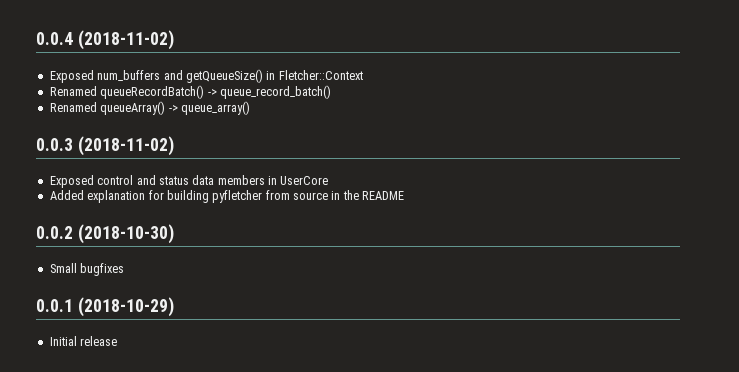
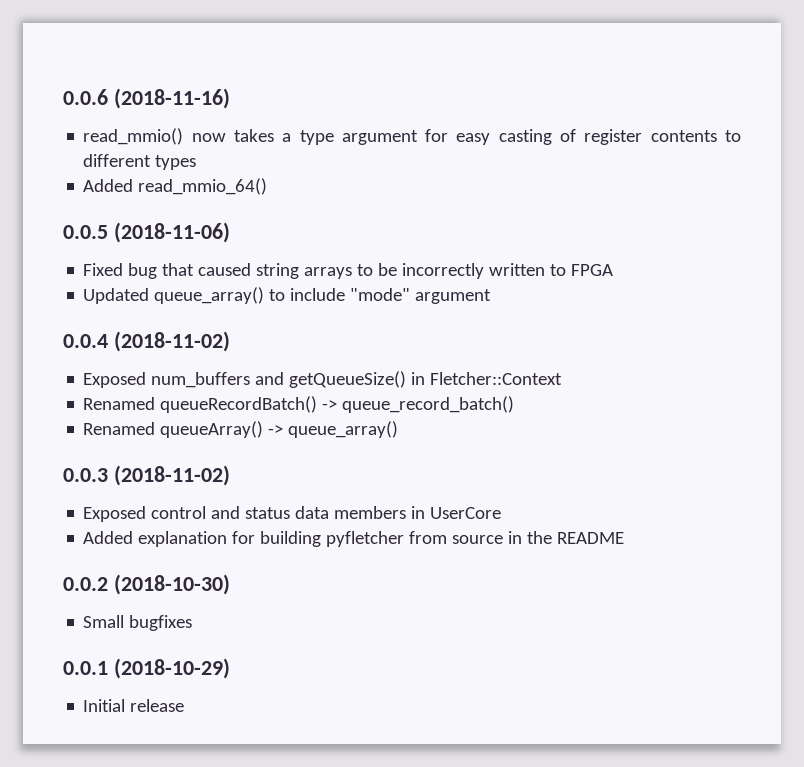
(36, 38) none -> [63,88,230,109] [83,128,742,145] [83,154,197,170] [83,178,268,195] [63,222,230,243] [83,263,614,279] [83,287,492,304] 0.0.6 (2018-11-16) // read_mmio() now takes a type argument for easy casting of register contents to different types // Added read_mmio_64() // 0.0.5 (2018-11-06) // Fixed bug that caused string arrays to be incorrectly written to FPGA // Updated queue_array() to include "mode" argument //

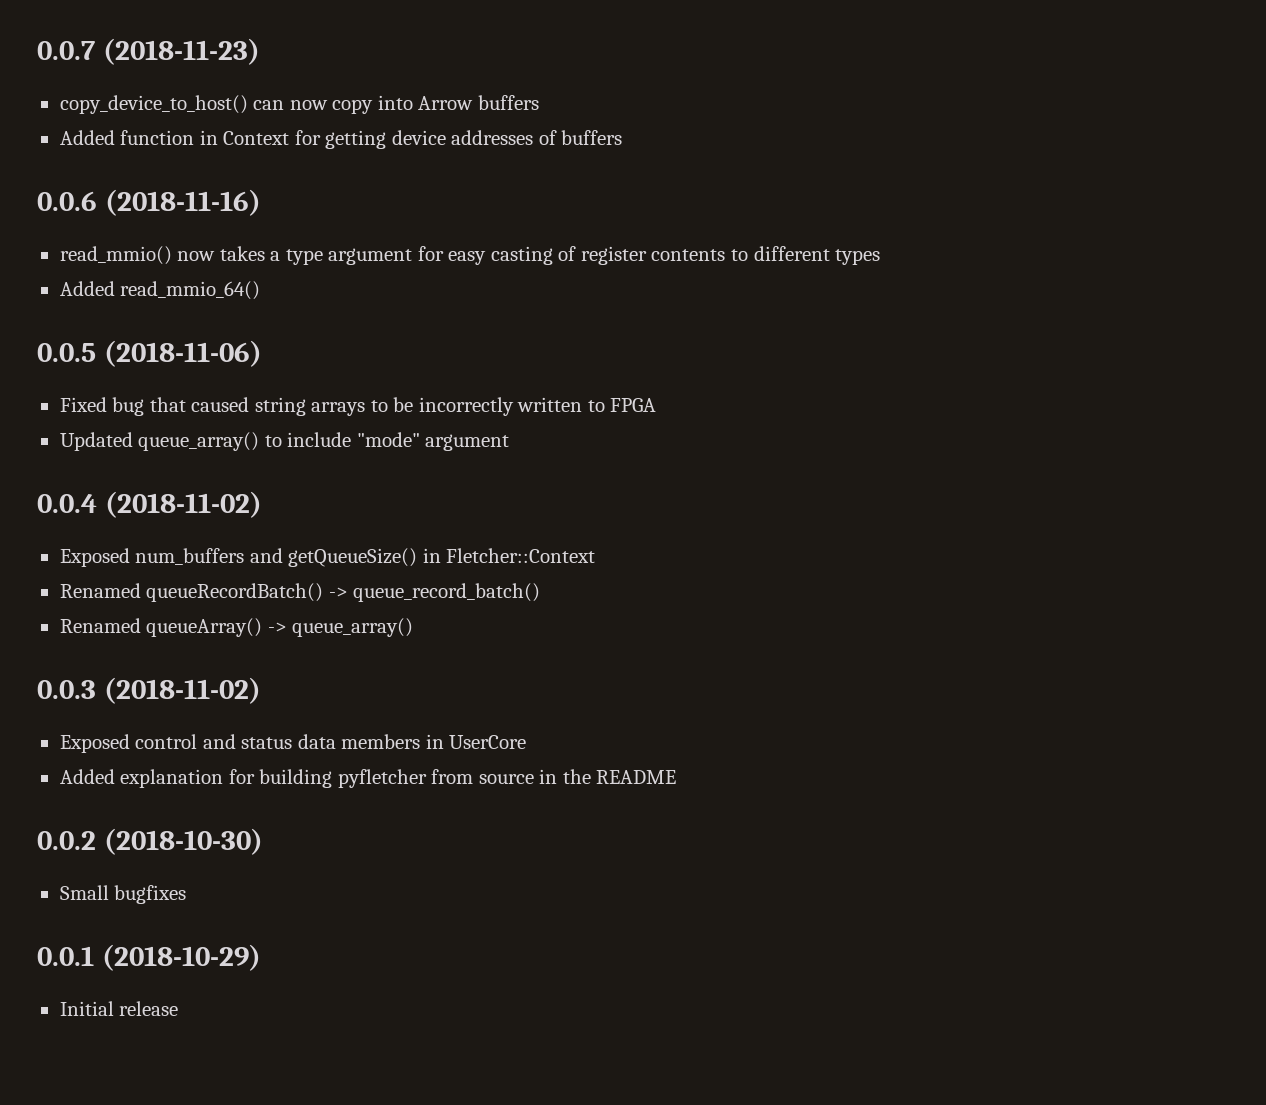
(63, 97) none -> [37,38,260,65] [59,95,539,114] [59,130,623,149] 0.0.7 (2018-11-23) // copy_device_to_host() can now copy into Arrow buffers // Added function in Context for getting device addresses of buffers //

